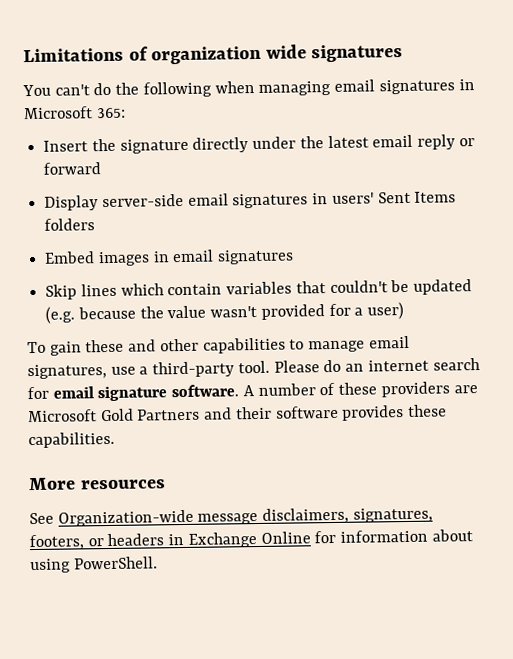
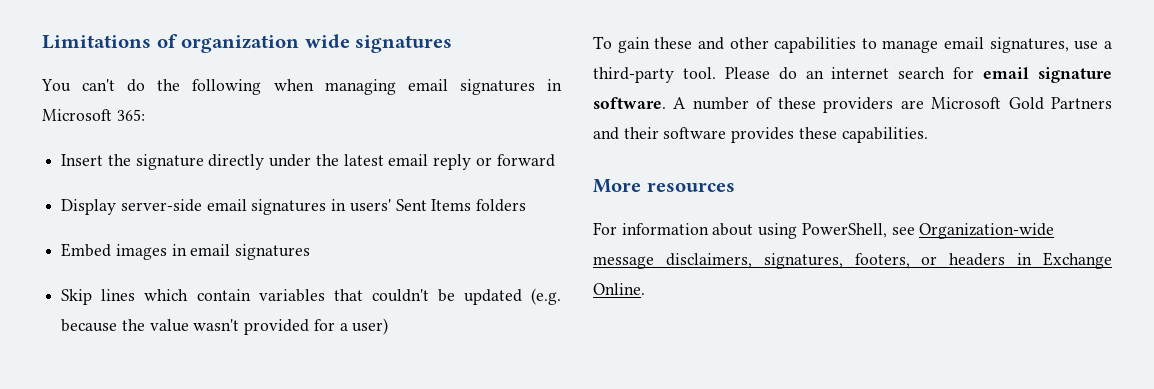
[29,512,54,525] See -> [593,222,915,239] For information about using PowerShell, see
[260,529,473,544] [30,556,158,574] Online for information about using PowerShell. -> [593,283,645,295] Online.

